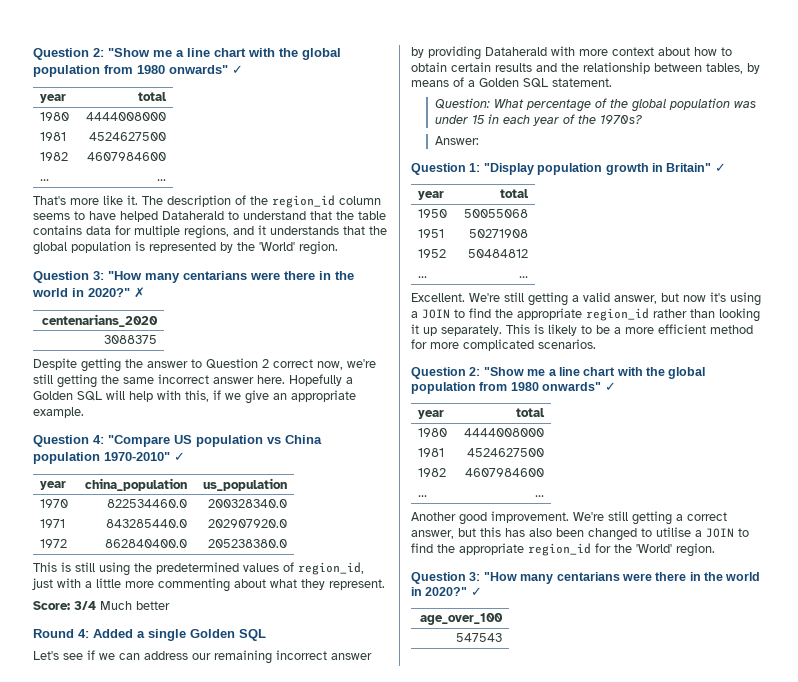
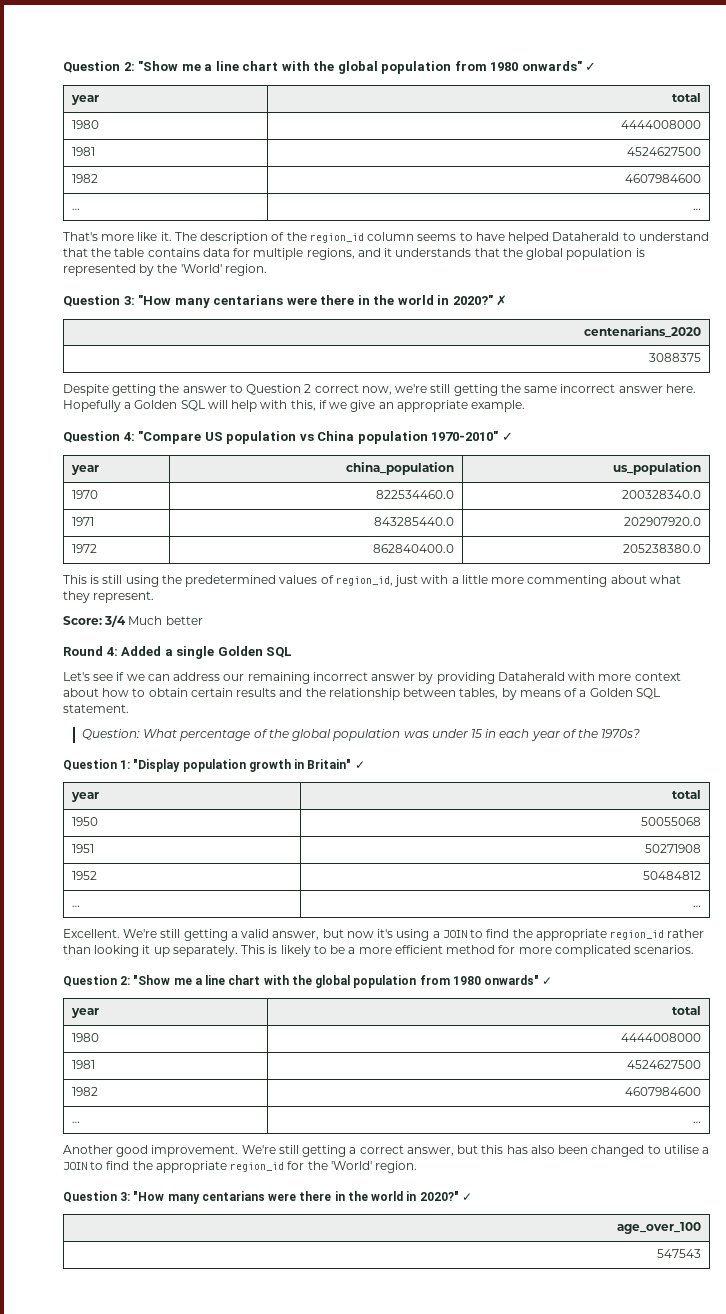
[435,136,480,145] // Answer: -> (641, 733) none

